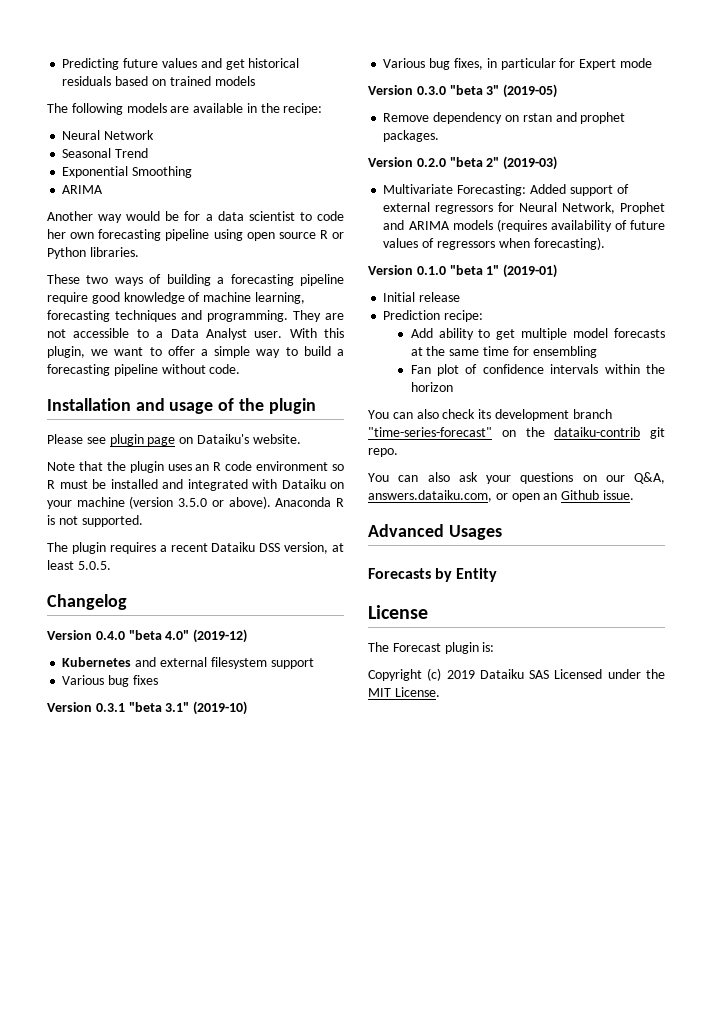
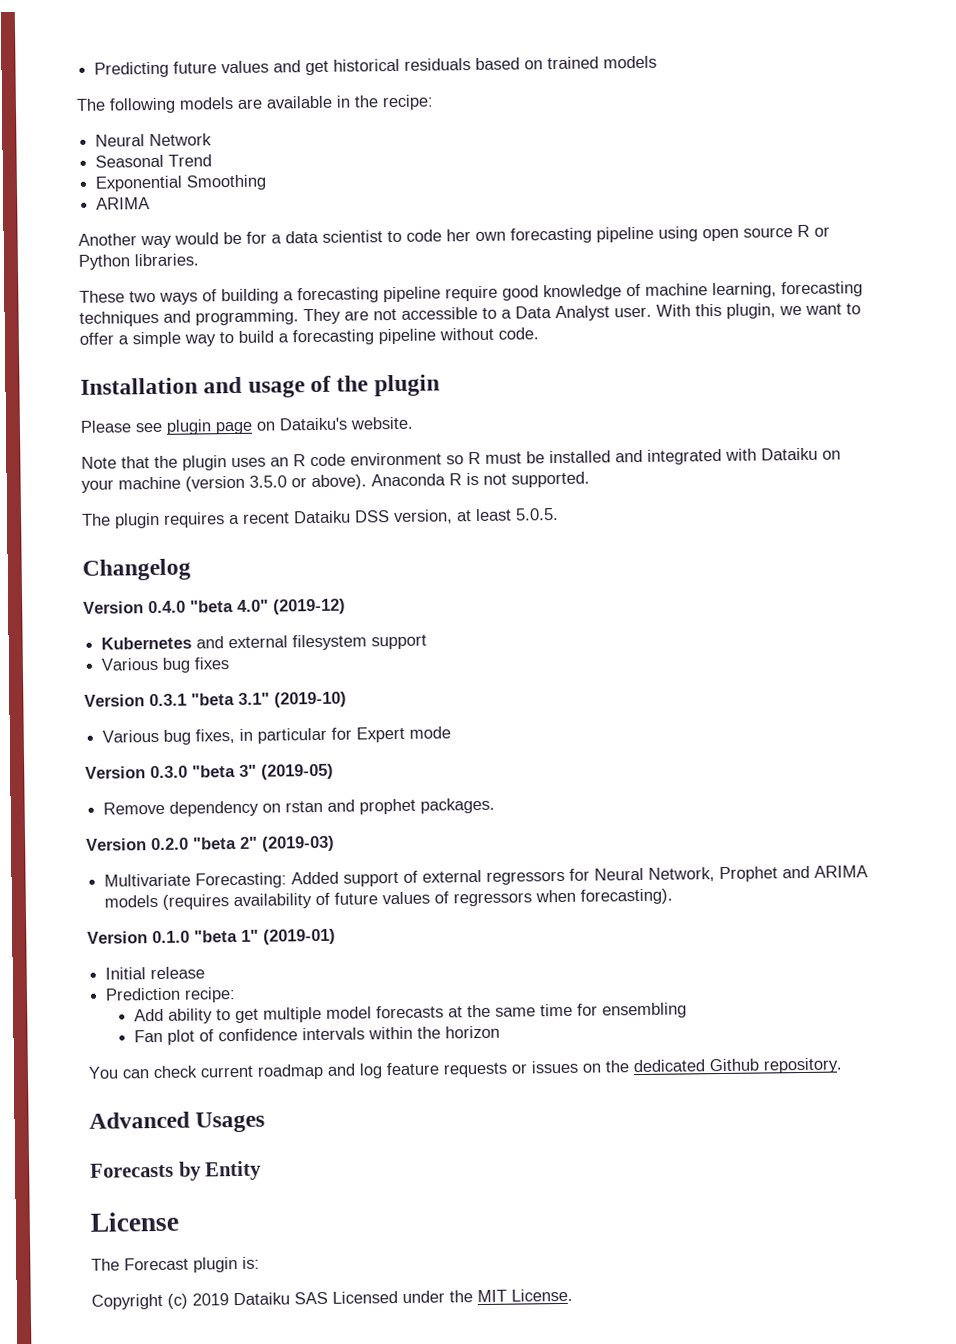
[416,409,612,421] [368,427,665,439] [368,448,398,457] [368,472,665,484] [368,490,634,502] also check its development branch "time-series-forecast" on the dataiku-contrib git repo. // You can also ask your questions on our Q&A, answers.dataiku.com, or open an Github issue. -> [153,1057,842,1080] check current roadmap and log feature requests or issues on the dedicated Github repository.

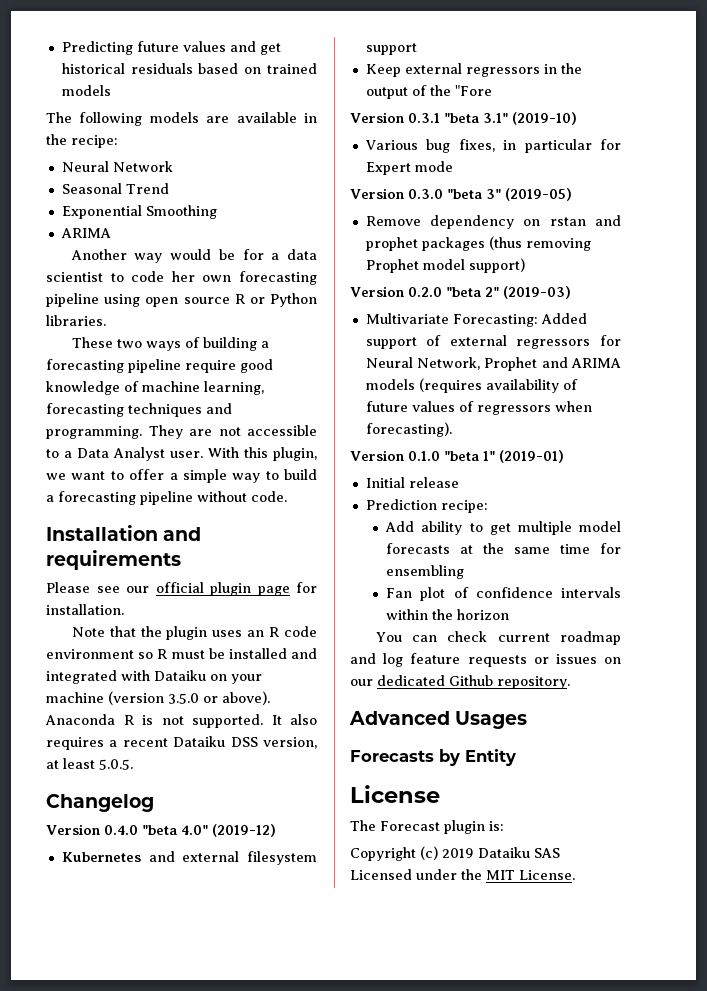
[247,374,440,398] [80,416,413,435] usage of the plugin // Please see plugin page on Dataiku's website. -> [46,550,181,570] [46,582,317,596] [46,604,124,615] requirements // Please see our official plugin page for installation.
[82,512,160,529] // The plugin -> [271,714,317,725] It also
[101,657,230,673] Various bug fixes -> [365,63,582,77] [365,85,492,99] Keep external regressors in the output of the "Fore
[420,797,496,814] packages. -> [421,236,591,251] [365,258,525,273] packages (thus removing Prophet model support)
[605,1060,629,1073] the -> [350,679,373,686] our

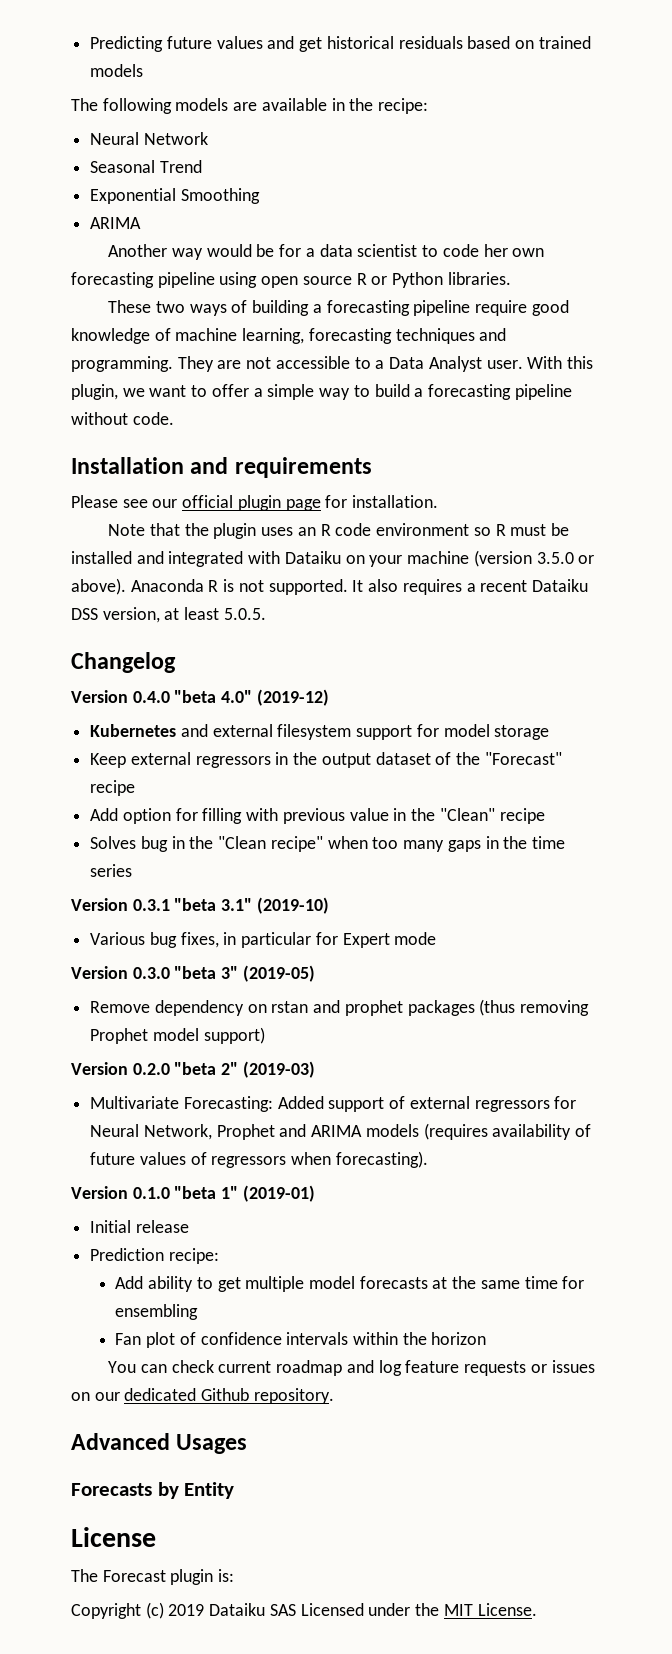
(417, 49) none -> [416,724,550,740] for model storage
(408, 93) none -> [375,752,431,765] dataset
[454,85,492,96] "Fore -> [484,752,562,765] [90,780,136,796] [90,808,545,824] [90,836,565,852] [90,864,133,877] "Forecast" recipe // Add option for filling with previous value in the "Clean" recipe // Solves bug in the "Clean recipe" when too many gaps in the time series

